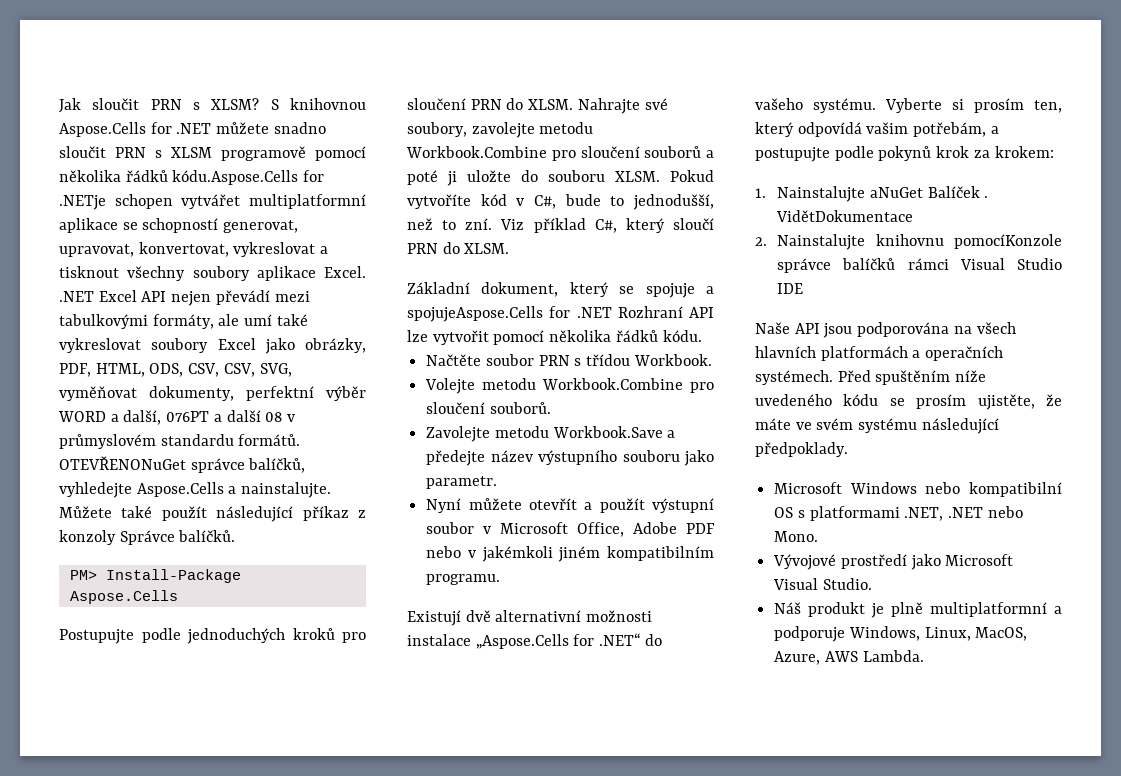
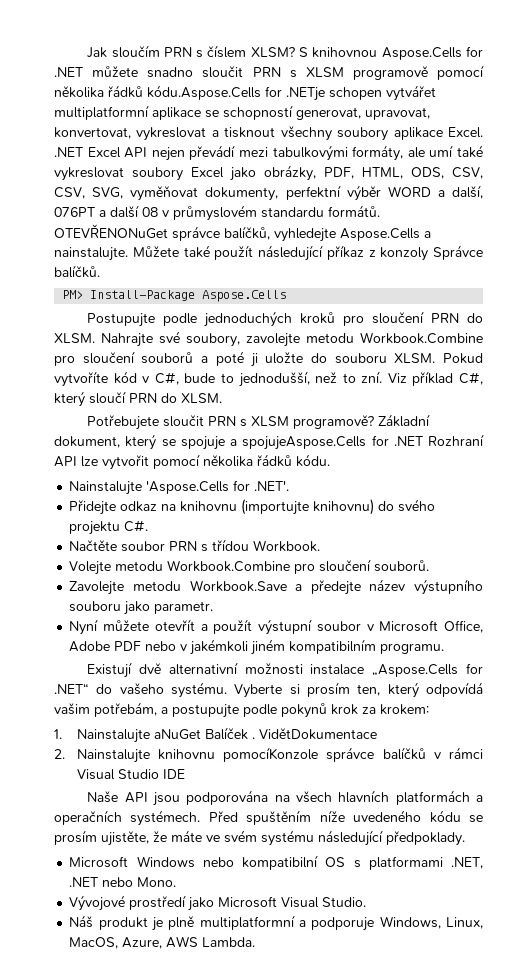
[92,98,200,110] sloučit PRN s -> [111,45,247,58] sloučím PRN s číslem
(510, 248) none -> [87,415,375,430] Potřebujete sloučit PRN s XLSM programově?
(702, 336) none -> [69,480,290,495] [69,499,436,515] [69,520,149,535] // Nainstalujte 'Aspose.Cells for .NET'. // Přidejte odkaz na knihovnu (importujte knihovnu) do svého projektu C#.
(896, 264) none -> [433,752,441,759] v

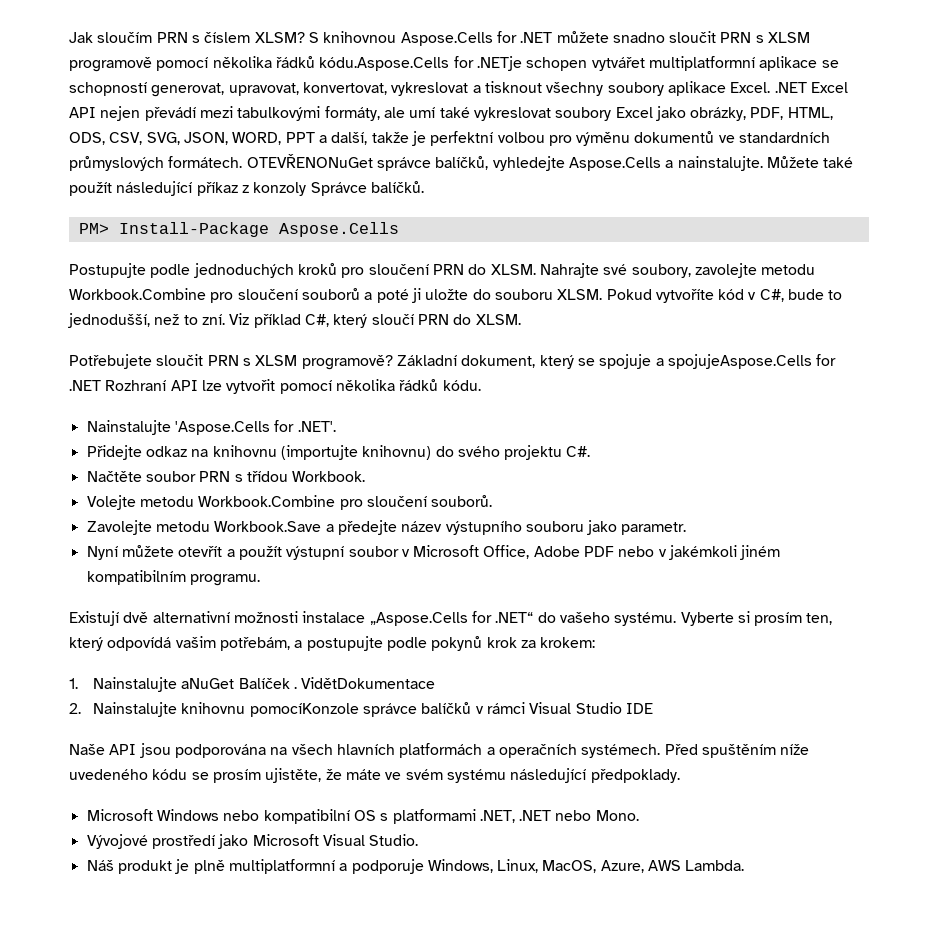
[54,185,483,201] [54,205,380,221] CSV, SVG, vyměňovat dokumenty, perfektní výběr WORD a další, 076PT a další 08 v průmyslovém standardu formátů. -> [146,131,831,146] [69,156,243,171] SVG, JSON, WORD, PPT a další, takže je perfektní volbou pro výměnu dokumentů ve standardních průmyslových formátech.

